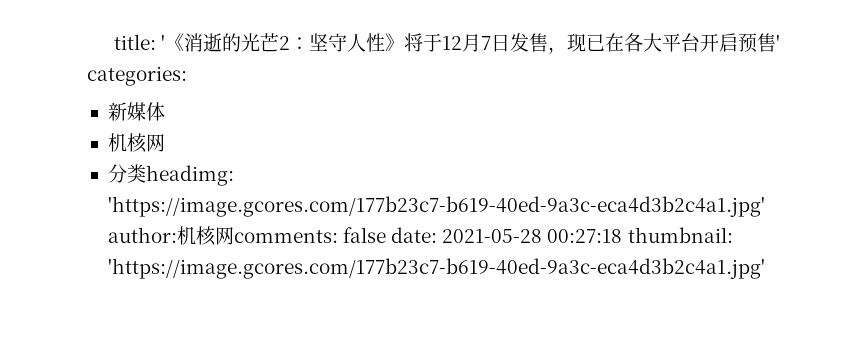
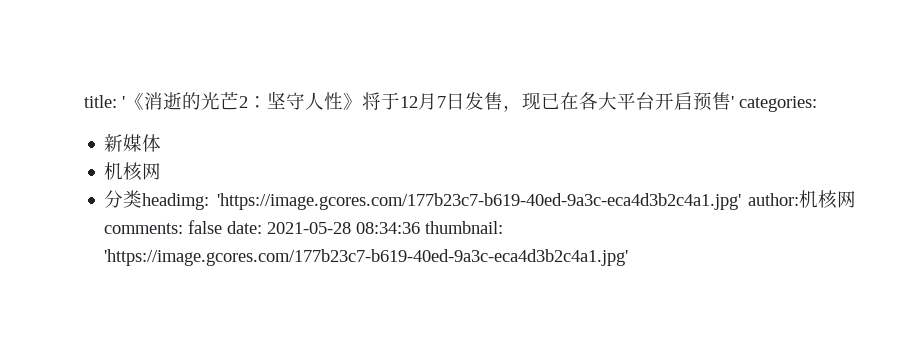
[547,229,623,243] 00:27:18 -> [356,222,421,234] 08:34:36

